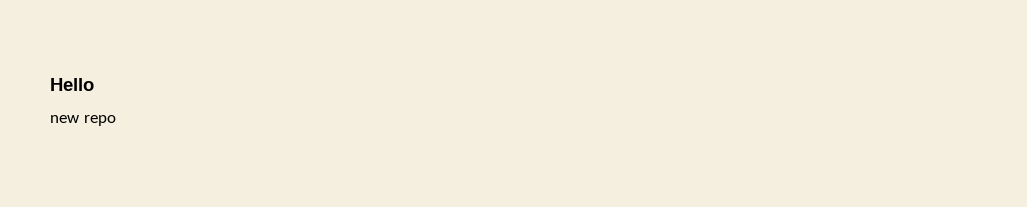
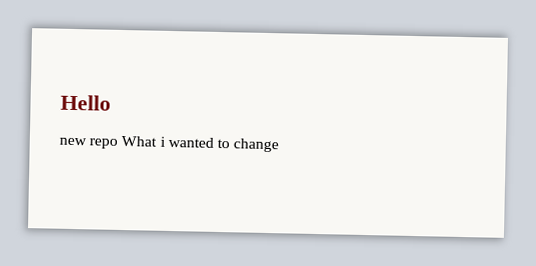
(116, 120) none -> [121,135,280,153] What i wanted to change

